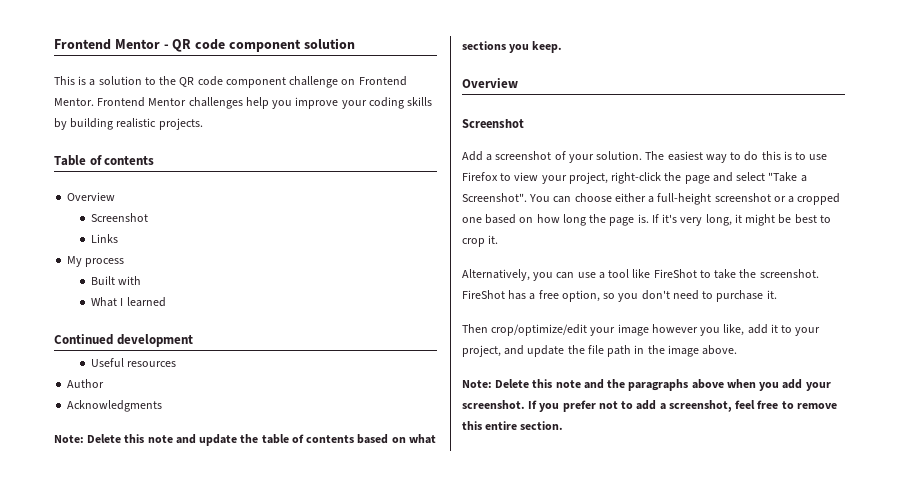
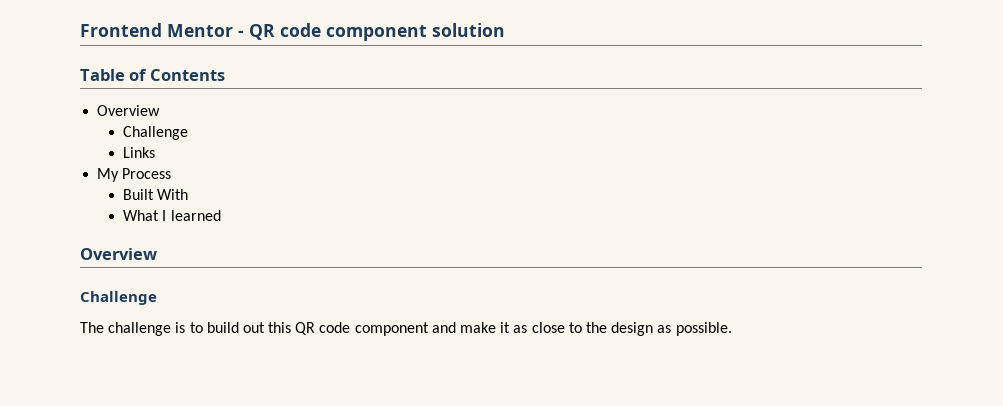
[54,76,407,88] [54,97,433,109] [54,118,203,130] // This is a solution to the QR code component challenge on Frontend Mentor. Frontend Mentor challenges help you improve your coding skills by building realistic projects. -> (505, 30) none
[104,156,155,165] [67,192,116,201] [91,213,149,222] contents // Overview // Screenshot -> [149,69,225,81] [97,105,161,116] [123,126,189,140] Contents // Overview // Challenge
[85,258,125,267] process -> [122,168,172,179] Process
[118,276,142,285] with -> [157,189,189,200] With
[54,334,193,347] [91,358,177,367] [67,379,105,388] [67,400,163,412] [54,434,436,446] [462,41,563,53] [462,78,518,88] [462,119,524,128] [462,151,828,163] [462,172,807,184] [462,193,841,205] [462,214,831,226] [462,235,499,247] [462,269,819,281] [462,290,777,302] [462,324,821,336] [462,345,738,357] [462,379,831,391] [462,400,837,412] [462,421,564,430] Continued development // Useful resources // Author // Acknowledgments // Note: Delete this note and update the table of contents based on what sections you keep. // Overview // Screenshot // Add a screenshot of your solution. The easiest way to do this is to use Firefox to view your project, right-click the page and select "Take a Screenshot". You can choose either a full-height screenshot or a cropped one based on how long the page is. If it's very long, it might be best to crop it. // Alternatively, you can use a tool like FireShot to take the screenshot. FireShot has a free option, so you don't need to purchase it. // Then crop/optimize/edit your image however you like, add it to your project, and update the file path in the image above. // Note: Delete this note and the paragraphs above when you add your screenshot. If you prefer not to add a screenshot, feel free to remove this entire section. -> [80,248,157,260] [80,291,157,305] [80,322,732,336] Overview // Challenge // The challenge is to build out this QR code component and make it as close to the design as possible.

